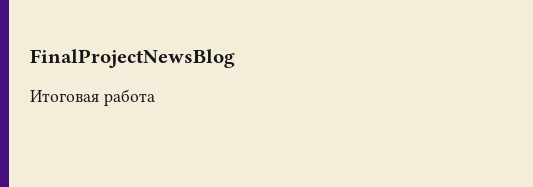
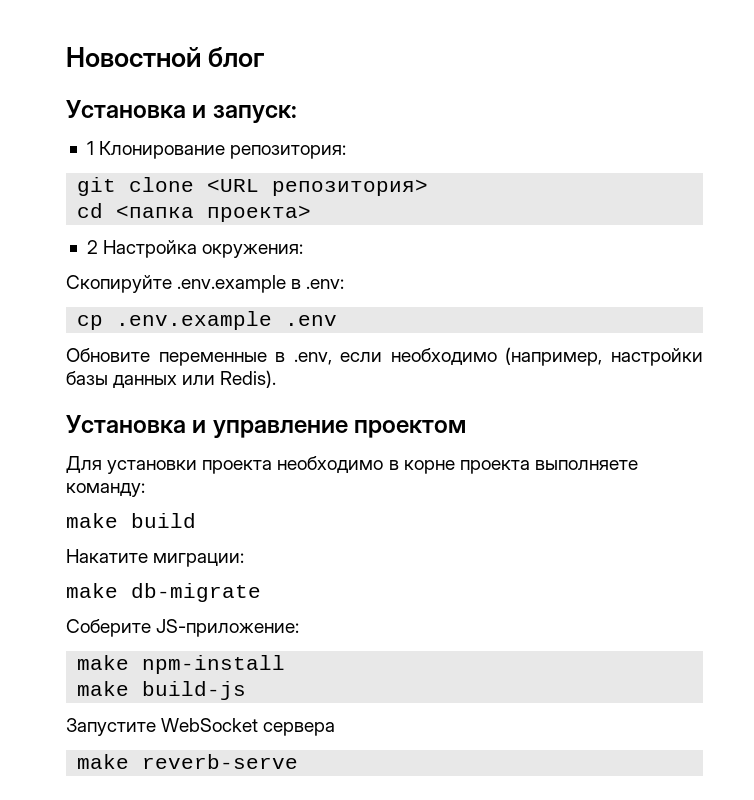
[30,49,235,68] [30,89,155,106] FinalProjectNewsBlog // Итоговая работа -> [66,47,266,67] [66,100,297,123] [86,141,347,159] [77,177,429,196] [77,203,312,222] [86,240,304,258] [66,275,345,293] [77,311,338,330] [66,347,703,366] [66,370,277,388] [66,415,467,438] [66,456,638,474] [66,483,145,497] [66,513,196,528] [66,549,245,567] [66,583,261,602] [66,619,300,637] [77,655,286,674] [77,681,247,700] [66,718,336,736] [77,754,299,769] Новостной блог // Установка и запуск: // 1 Клонирование репозитория: // git clone <URL репозитория> // cd <папка проекта> // 2 Настройка окружения: // Скопируйте .env.example в .env: // cp .env.example .env // Обновите переменные в .env, если необходимо (например, настройки базы данных или Redis). // Установка и управление проектом // Для установки проекта необходимо в корне проекта выполняете команду: // make build // Накатите миграции: // make db-migrate // Соберите JS-приложение: // make npm-install // make build-js // Запустите WebSocket сервера // make reverb-serve

